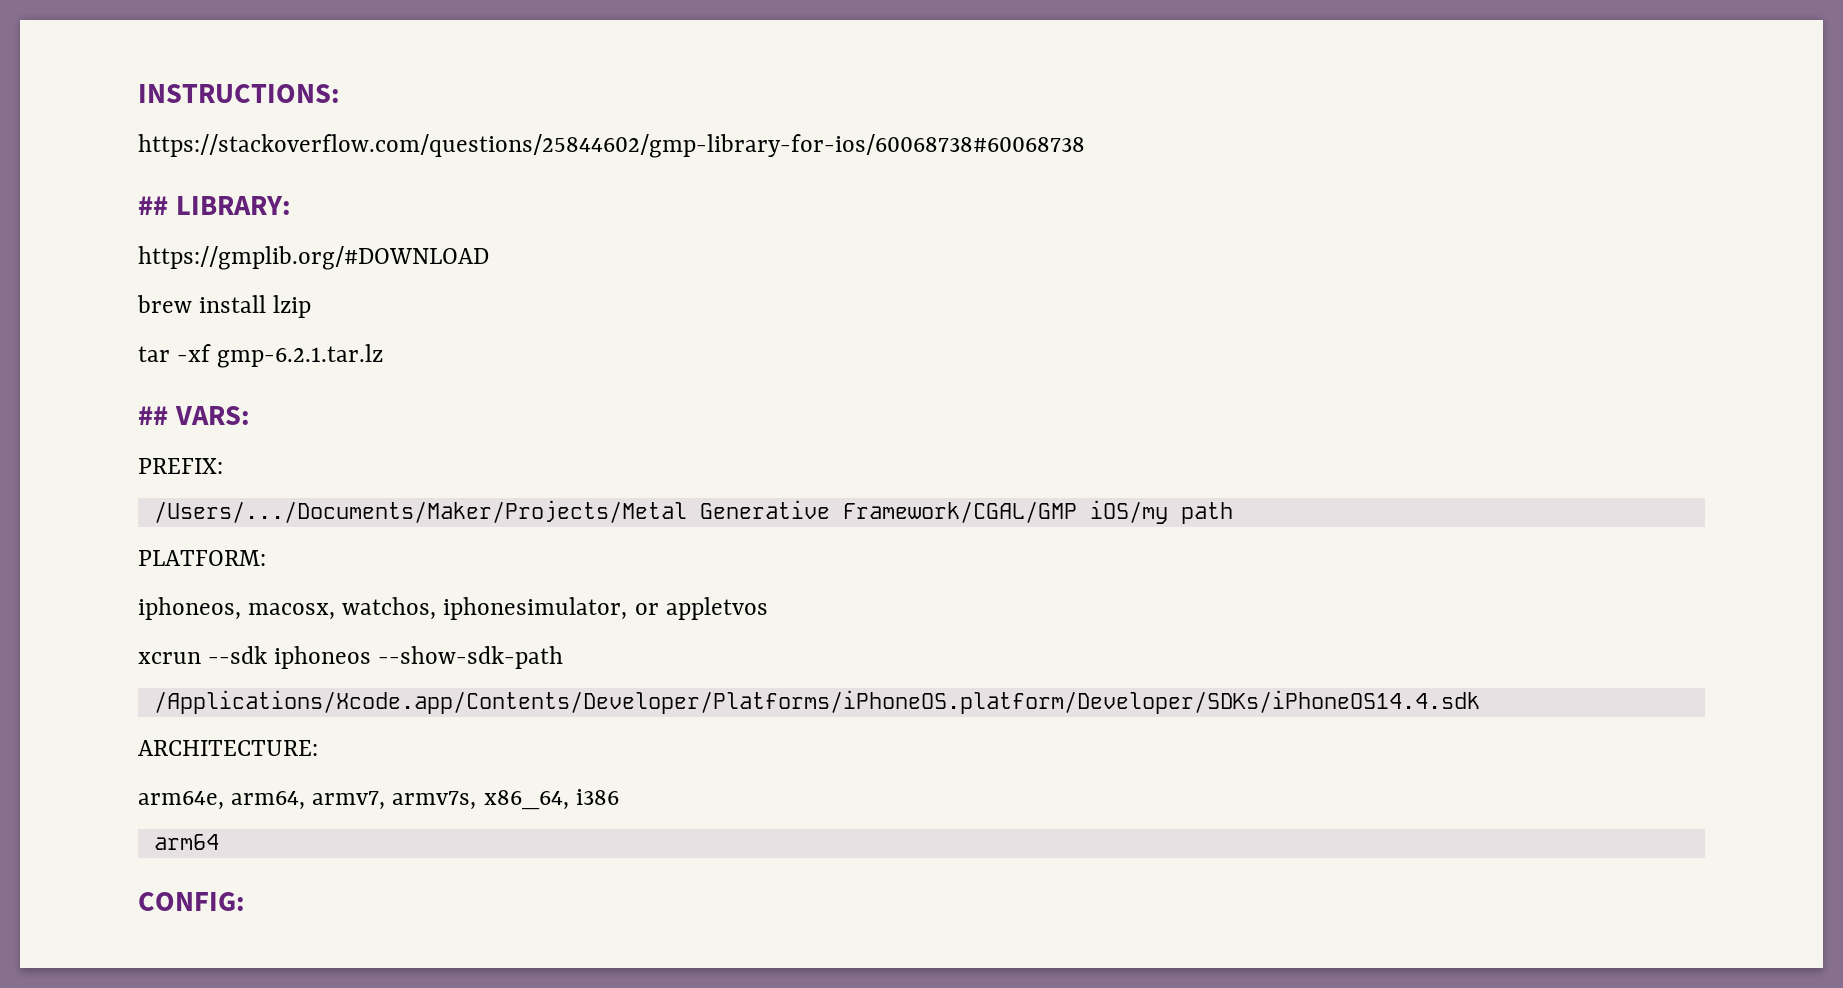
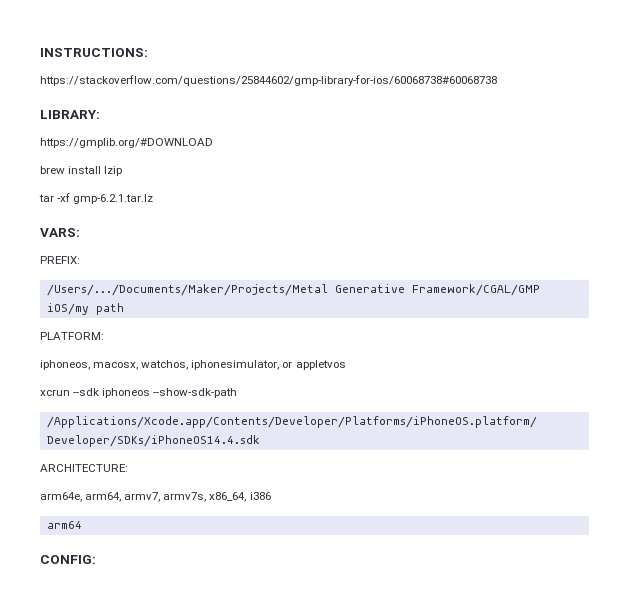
[138,196,168,215] ## -> (497, 80) none
[138,406,168,425] ## -> (154, 199) none

